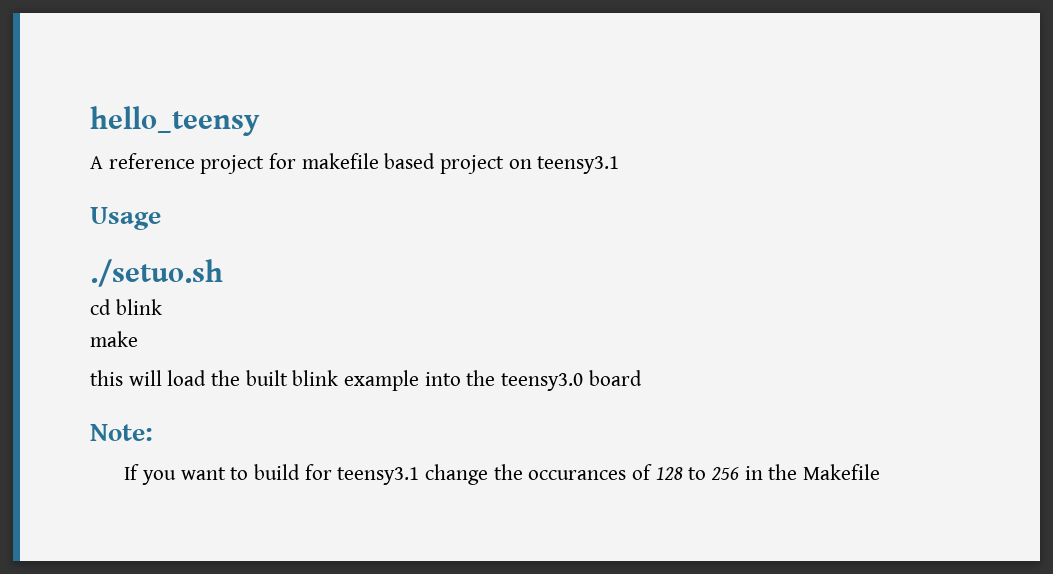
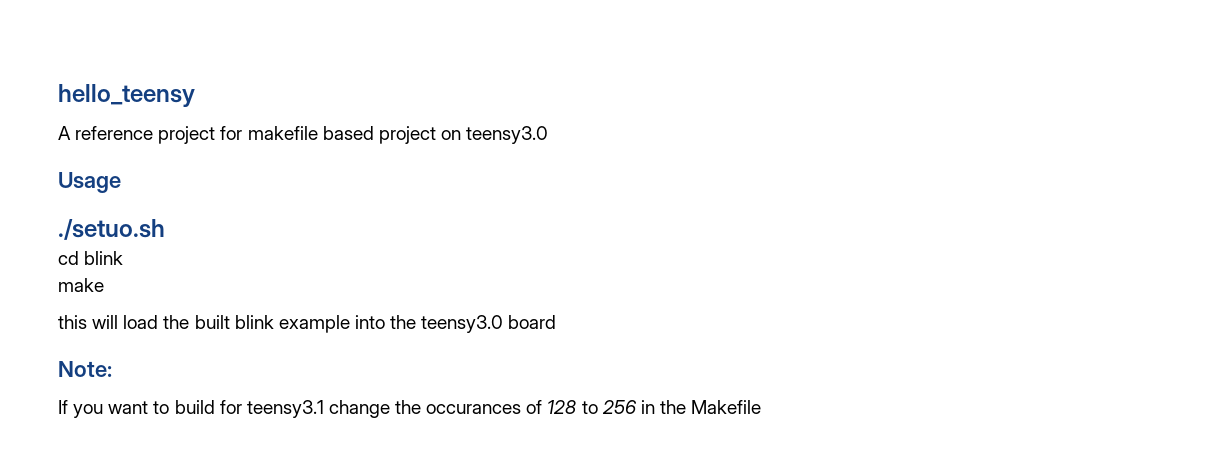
[537,156,620,174] teensy3.1 -> [466,126,549,144] teensy3.0

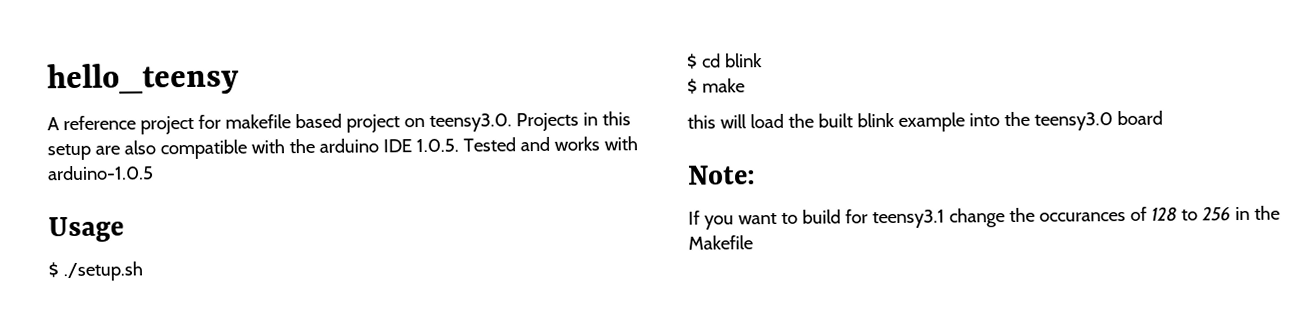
[466,126,549,144] [58,172,121,193] [58,219,165,240] teensy3.0 // Usage // ./setuo.sh // -> [428,111,631,132] [47,136,638,161] [47,165,154,181] [48,216,124,243] [48,261,143,282] [687,53,698,69] teensy3.0. Projects in this setup are also compatible with the arduino IDE 1.0.5. Tested and works with arduino-1.0.5 // Usage // $ ./setup.sh // $
(124, 258) none -> [687,78,698,94] $

